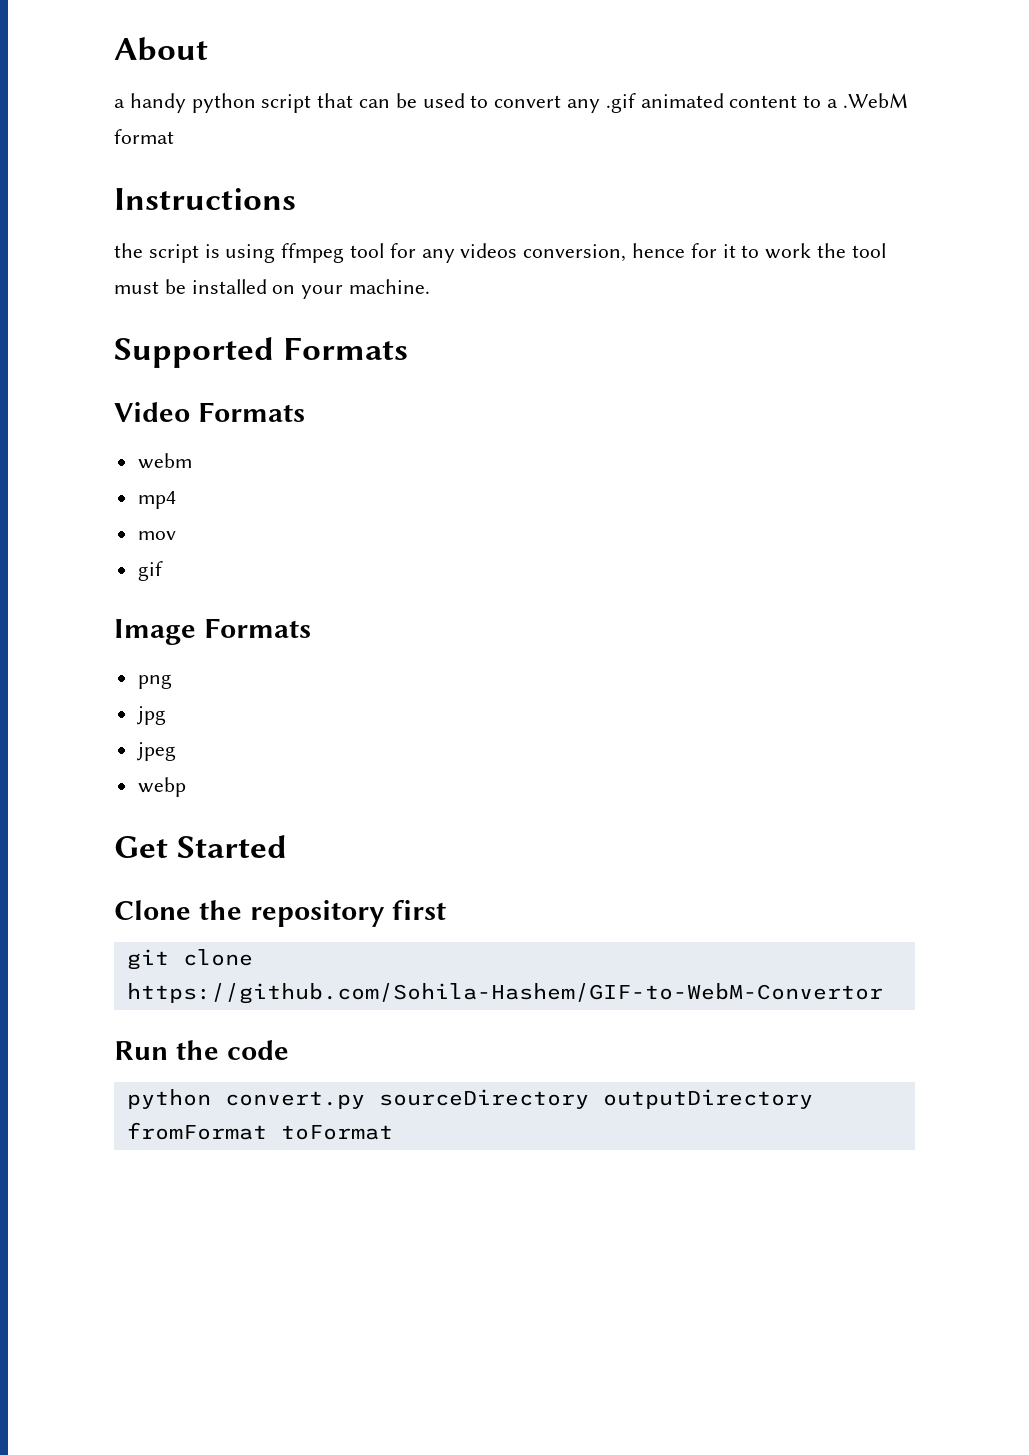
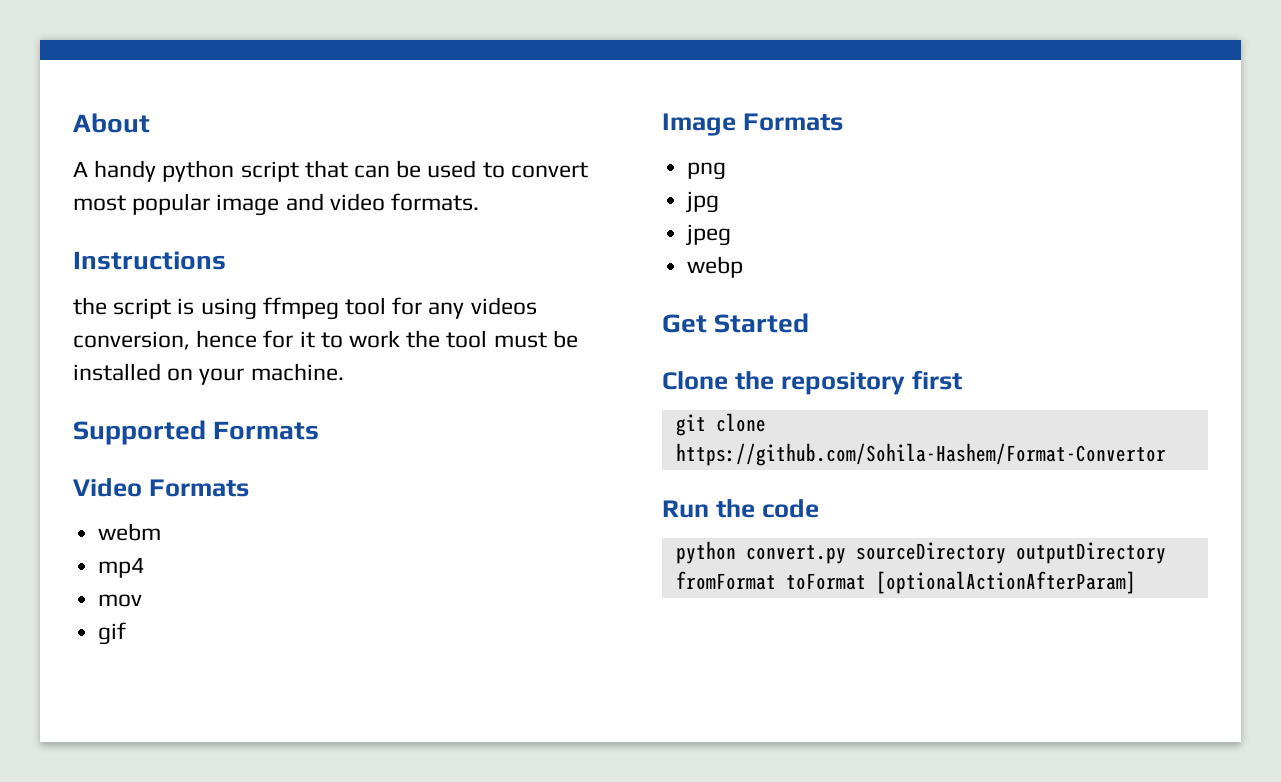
[114,99,125,108] a -> [73,162,88,177] A
[567,93,908,113] [114,129,174,144] any .gif animated content to a .WebM format -> [73,193,480,216] most popular image and video formats.
[126,983,883,1004] https://github.com/Sohila-Hashem/GIF-to-WebM-Convertor -> [675,443,1166,466] https://github.com/Sohila-Hashem/Format-Convertor
(393, 1132) none -> [875,571,1136,594] [optionalActionAfterParam]

